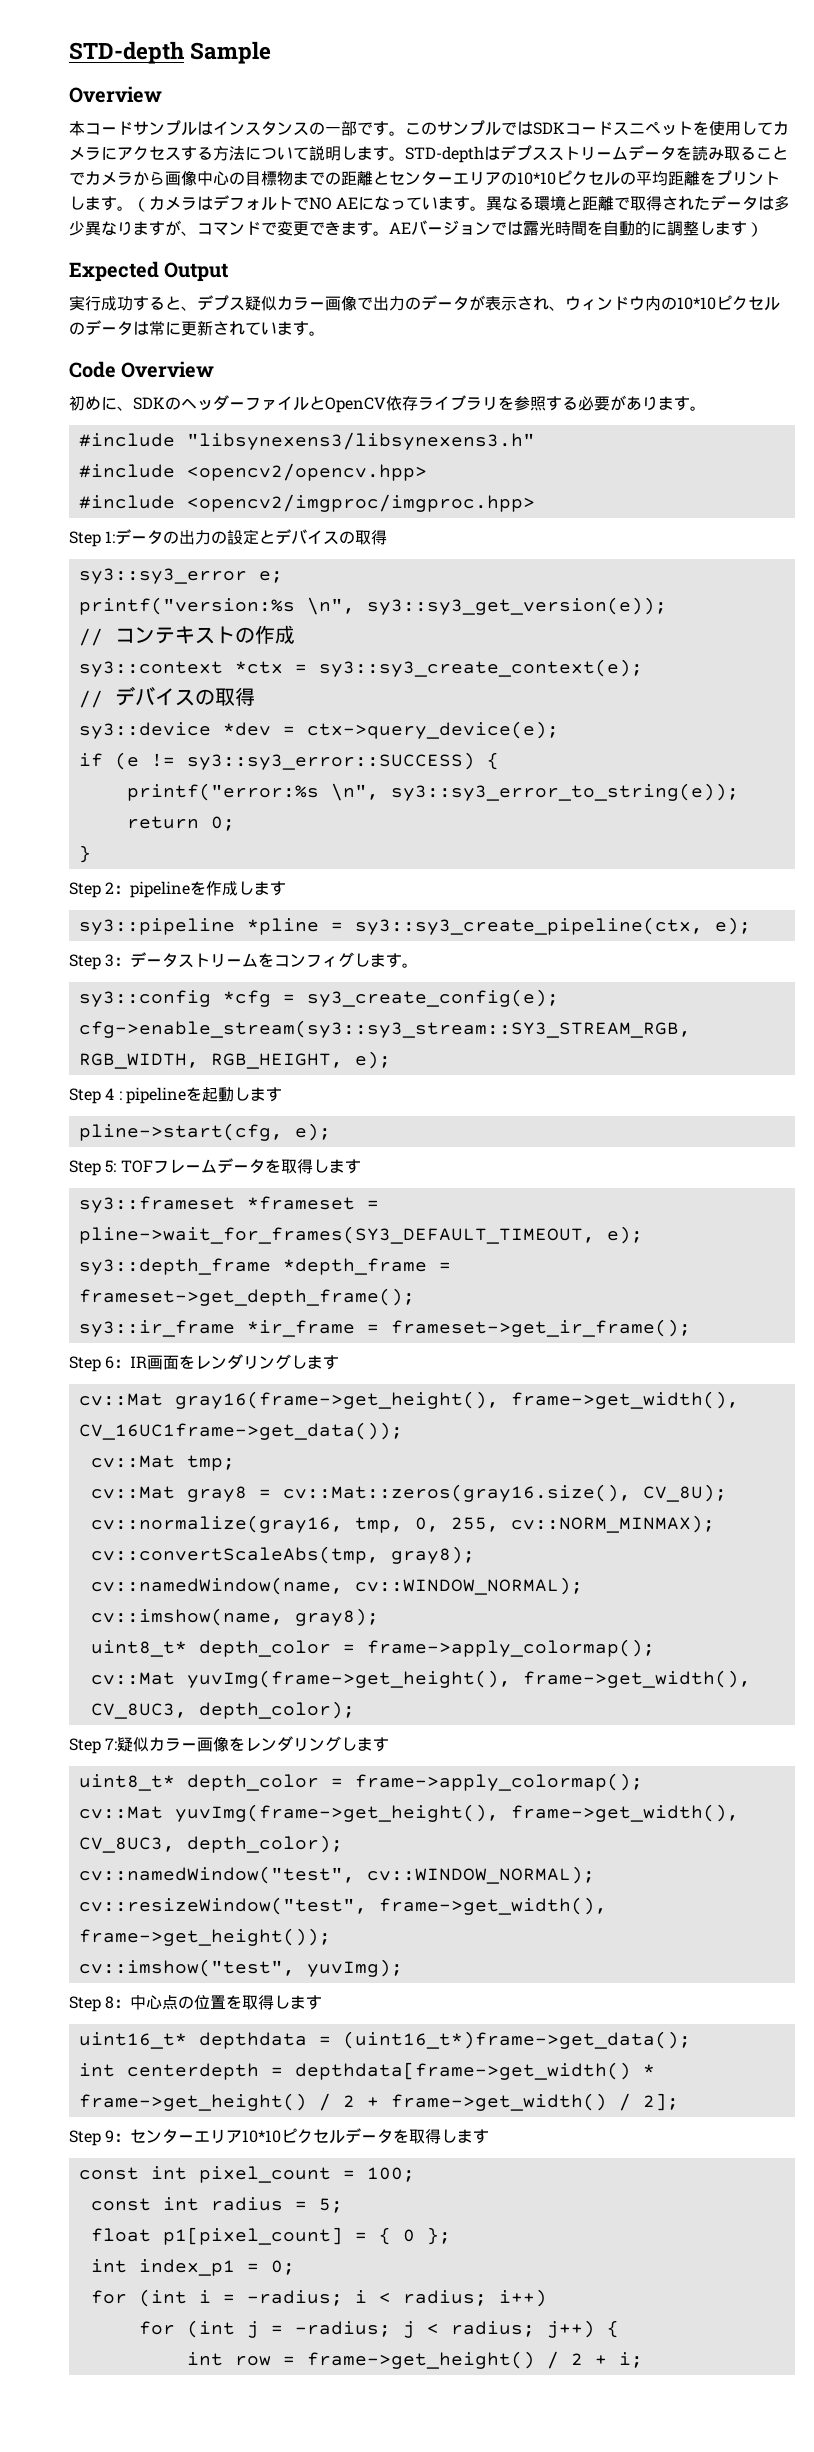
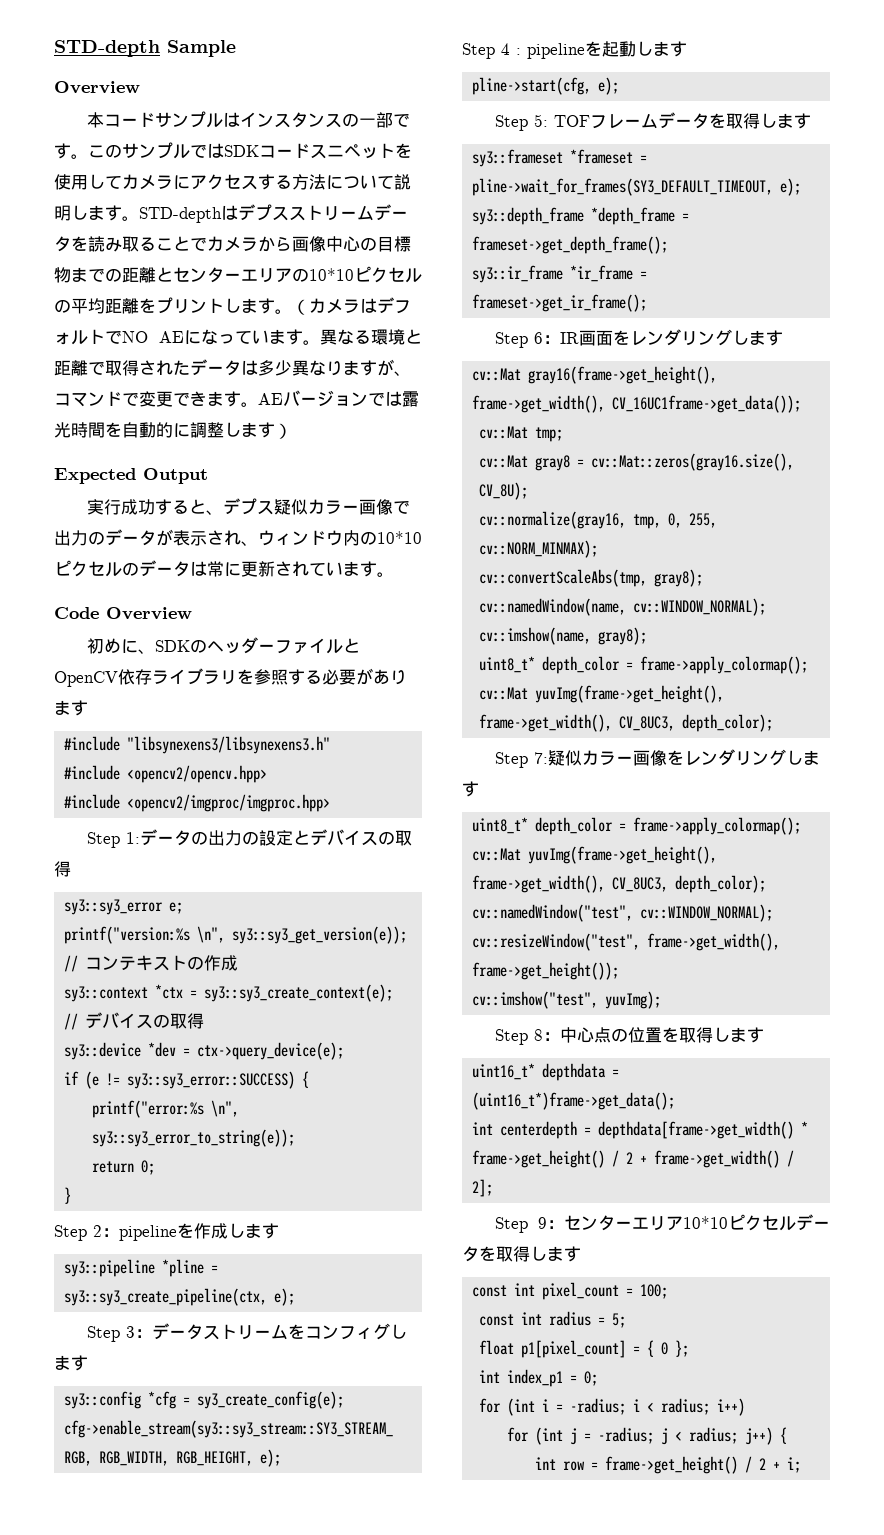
[690,406,706,411] 。 -> (88, 708) none
[402,963,419,968] 。 -> (88, 1363) none

